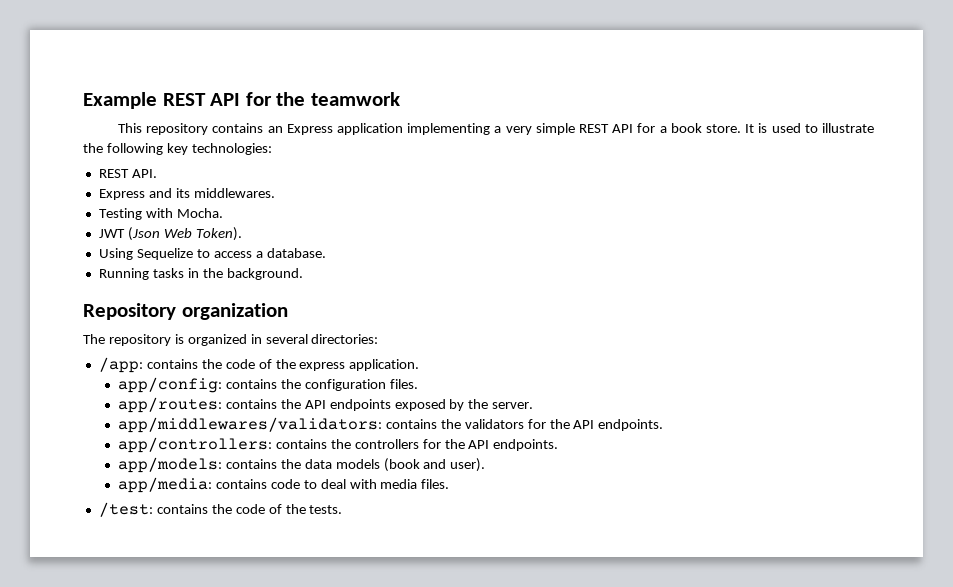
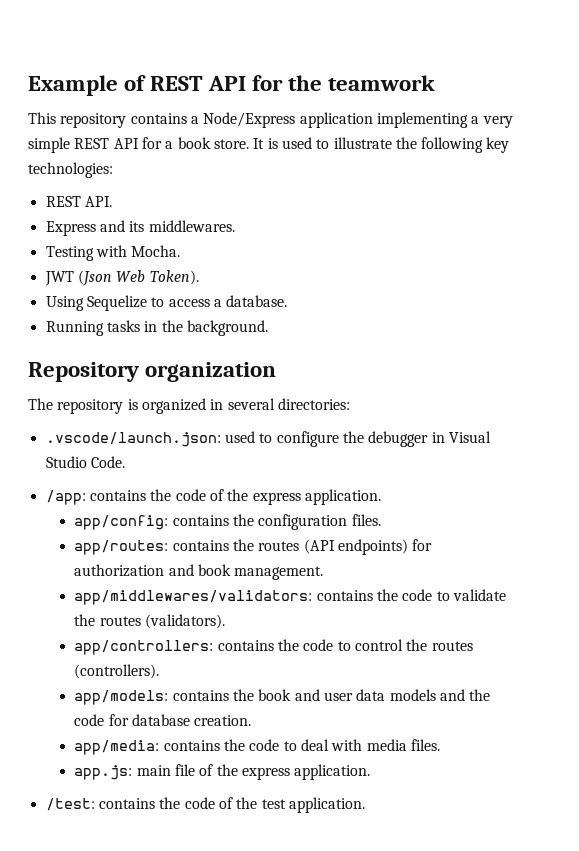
(157, 100) none -> [124,75,147,91] of
[267,124,333,135] an Express -> [190,112,296,128] a Node/Express
(379, 339) none -> [45,431,491,447] [45,456,125,468] // .vscode/launch.json: used to configure the debugger in Visual Studio Code.
[304,399,534,411] [117,417,664,433] [117,437,559,453] [117,457,486,473] API endpoints exposed by the server. // app/middlewares/validators: contains the validators for the API endpoints. // app/controllers: contains the controllers for the API endpoints. // app/models: contains the data models (book and user). -> [258,539,433,555] [74,564,324,580] [74,589,507,605] [74,614,226,629] [74,639,473,655] [74,664,160,679] [74,689,491,705] [74,714,252,726] routes (API endpoints) for authorization and book management. // app/middlewares/validators: contains the code to validate the routes (validators). // app/controllers: contains the code to control the routes (controllers). // app/models: contains the book and user data models and the code for database creation.
(267, 484) none -> [224,739,246,751] the
(450, 484) none -> [74,764,371,780] // app.js: main file of the express application.
[309,505,343,514] tests. -> [261,797,365,813] test application.

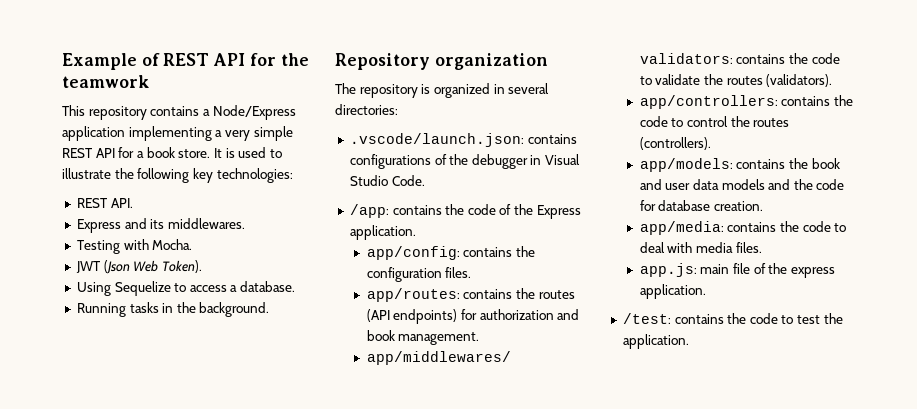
[224,431,339,447] used to configure -> [527,134,577,144] [349,154,447,169] contains configurations of
[252,492,301,505] express -> [536,205,581,219] Express
[218,797,286,809] of the test -> [781,313,843,324] to test the

